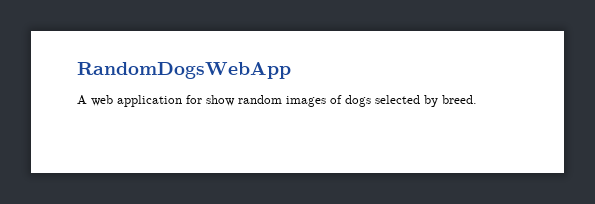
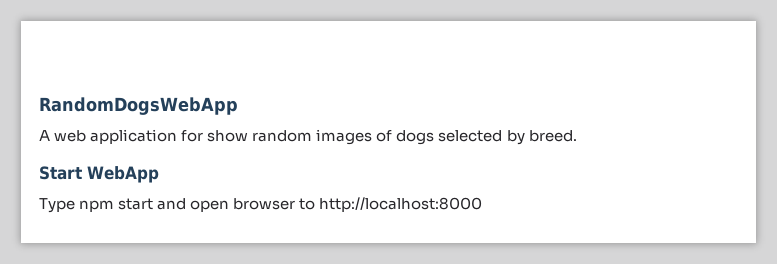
(477, 99) none -> [39,166,159,183] [39,197,483,213] // Start WebApp // Type npm start and open browser to http://localhost:8000

